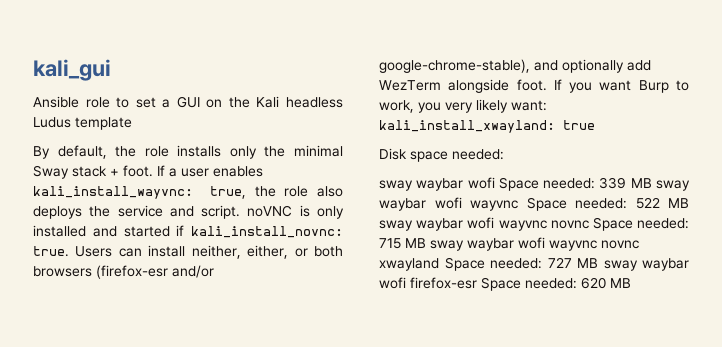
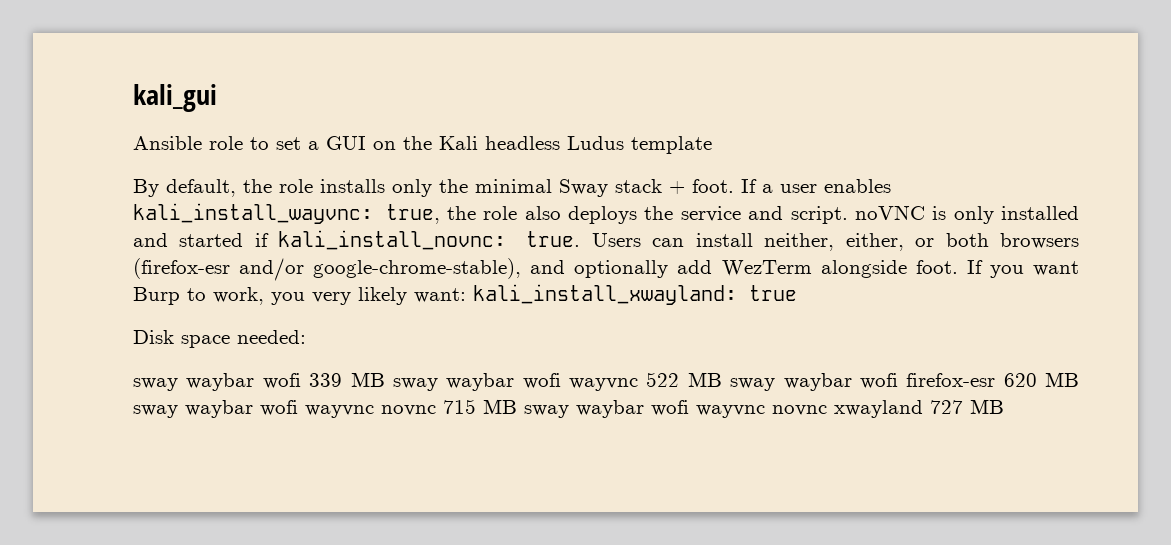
[498,177,596,191] Space needed: -> (301, 381) none
[526,197,627,211] Space needed: -> (638, 384) none
[498,217,689,231] wayvnc novnc Space needed: -> [906,372,1079,387] [133,400,436,418] firefox-esr 620 MB sway waybar wofi wayvnc novnc
[444,257,689,271] [379,277,606,291] Space needed: 727 MB sway waybar wofi firefox-esr Space needed: 620 -> [930,400,963,414] 727

